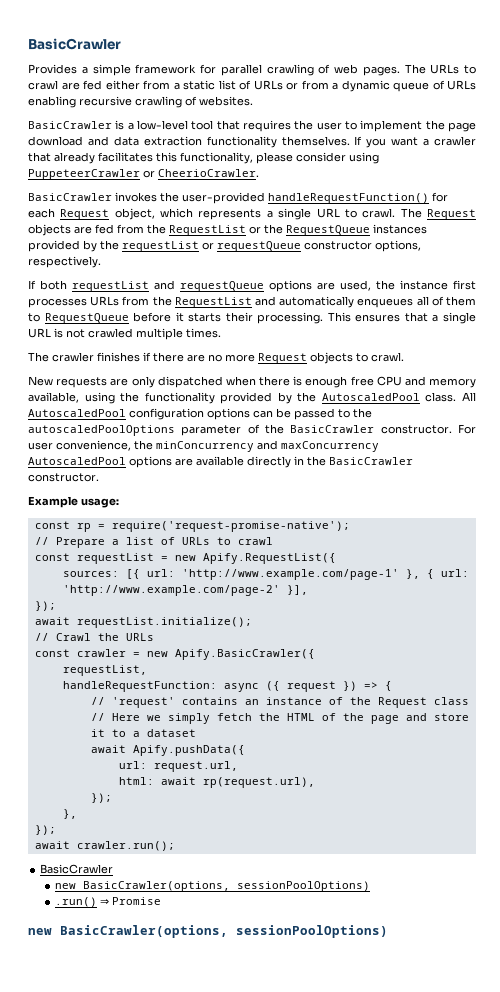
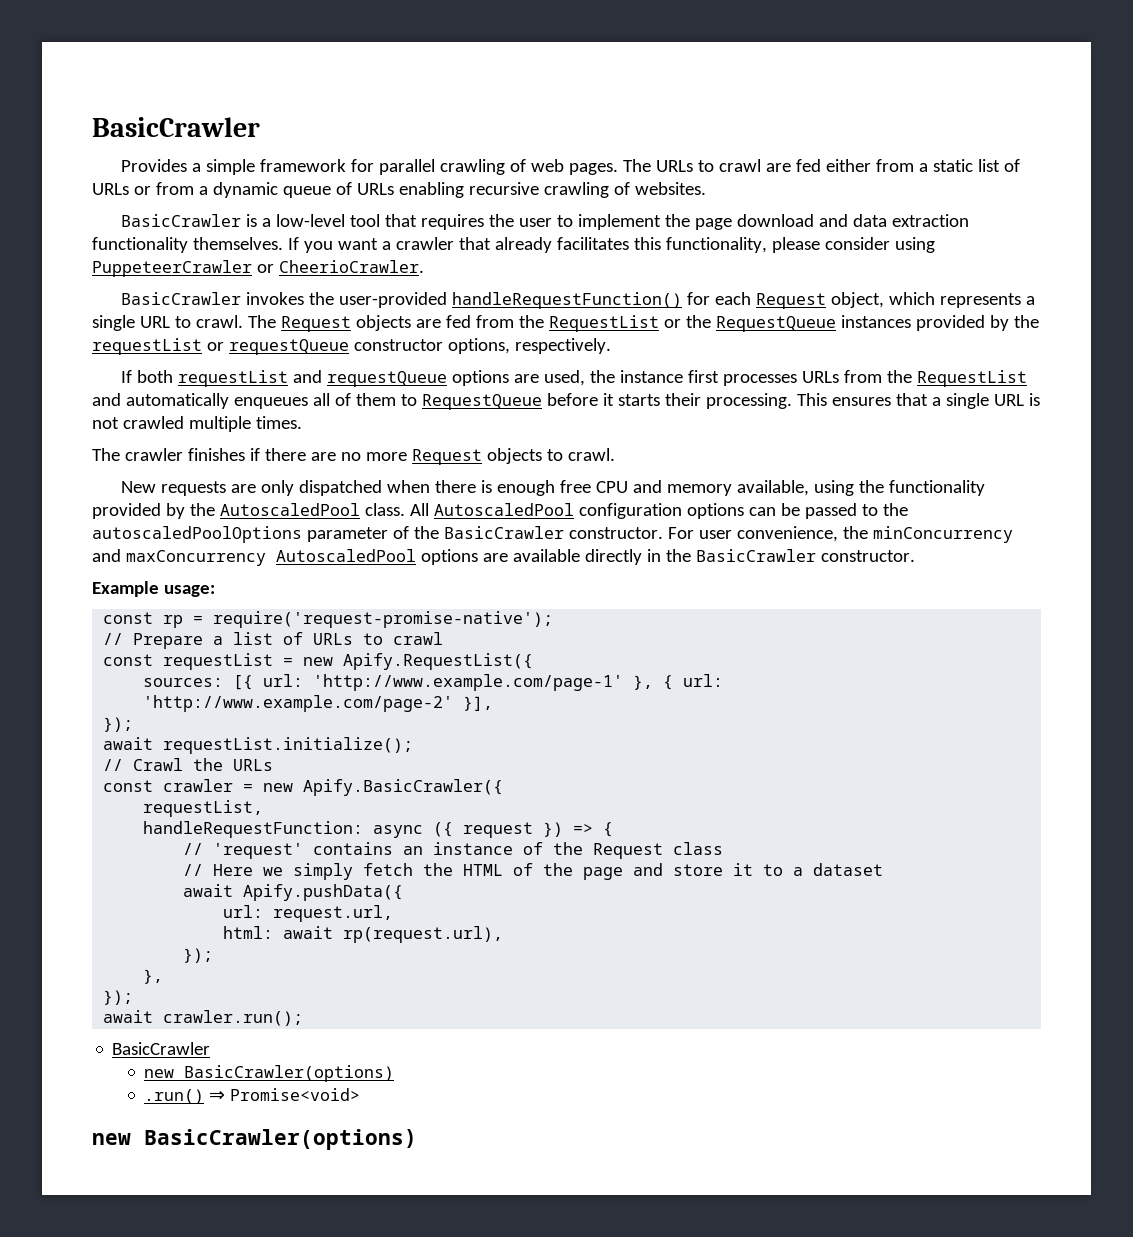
[82,881,370,892] BasicCrawler(options, sessionPoolOptions) -> [184,1065,395,1082] BasicCrawler(options)
[111,897,161,905] [28,925,388,938] Promise // new BasicCrawler(options, sessionPoolOptions) -> [230,1088,361,1101] [92,1129,417,1150] Promise<void> // new BasicCrawler(options)

